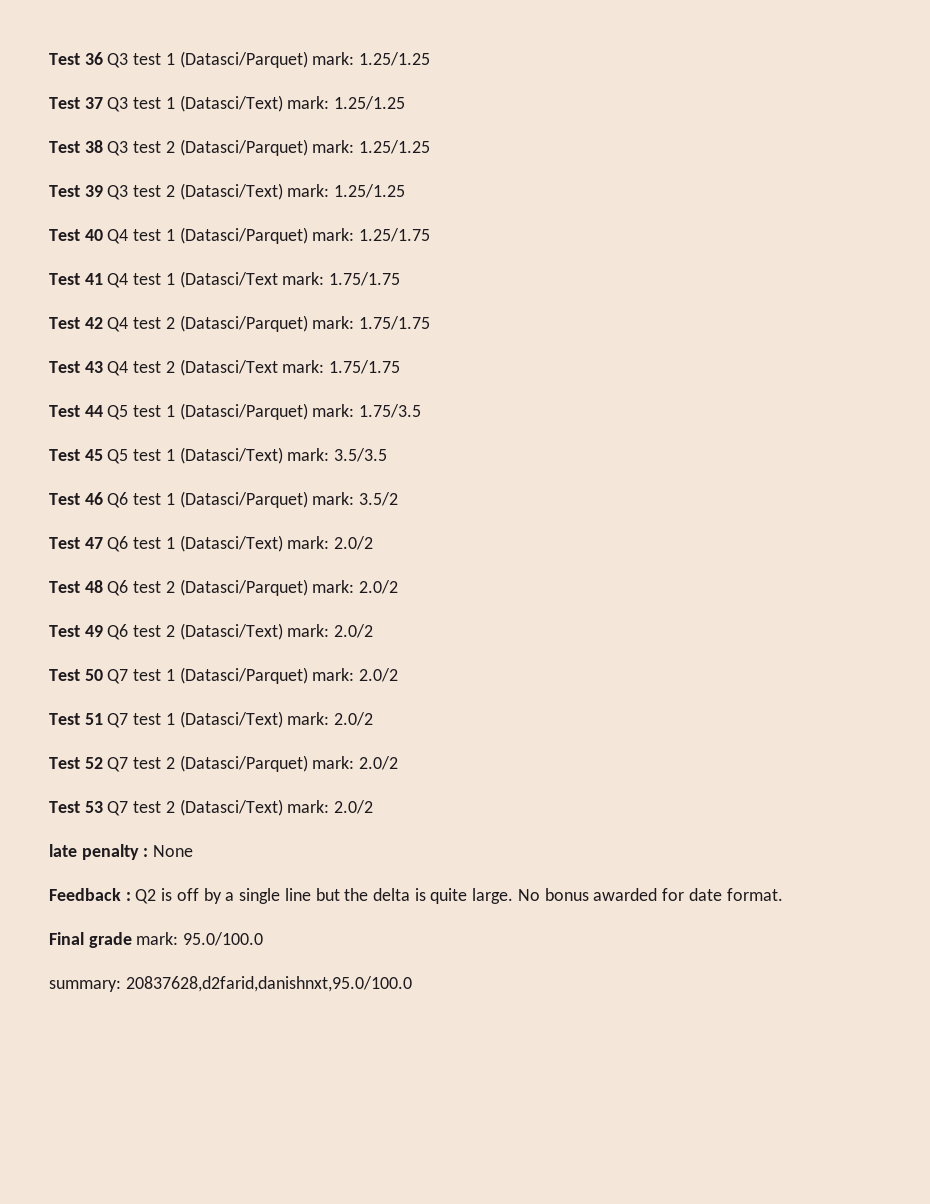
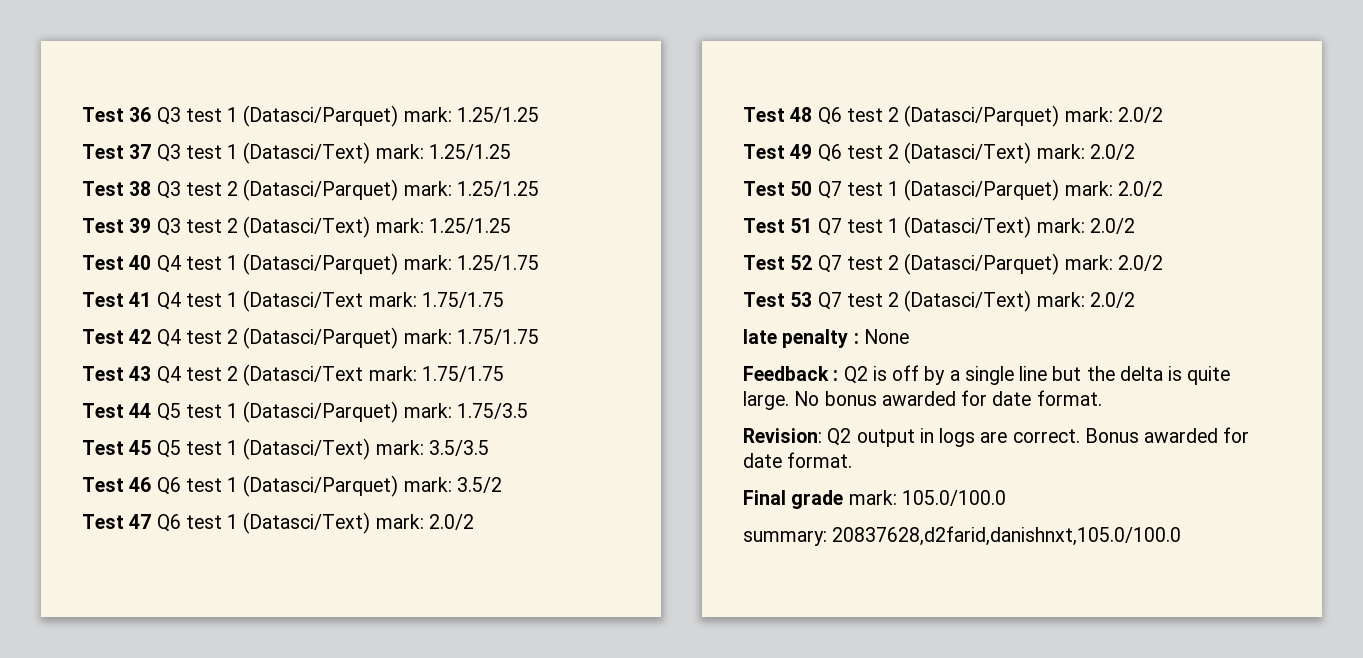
(783, 894) none -> [743,427,1250,447] [743,452,853,468] // Revision: Q2 output in logs are correct. Bonus awarded for date format.
[183,932,264,946] 95.0/100.0 -> [901,490,1006,506] 105.0/100.0
[125,976,412,992] 20837628,d2farid,danishnxt,95.0/100.0 -> [832,526,1182,546] 20837628,d2farid,danishnxt,105.0/100.0

